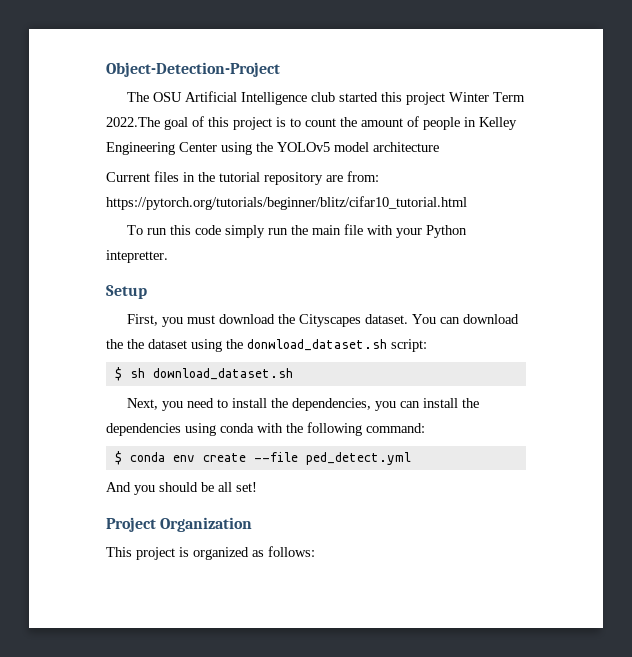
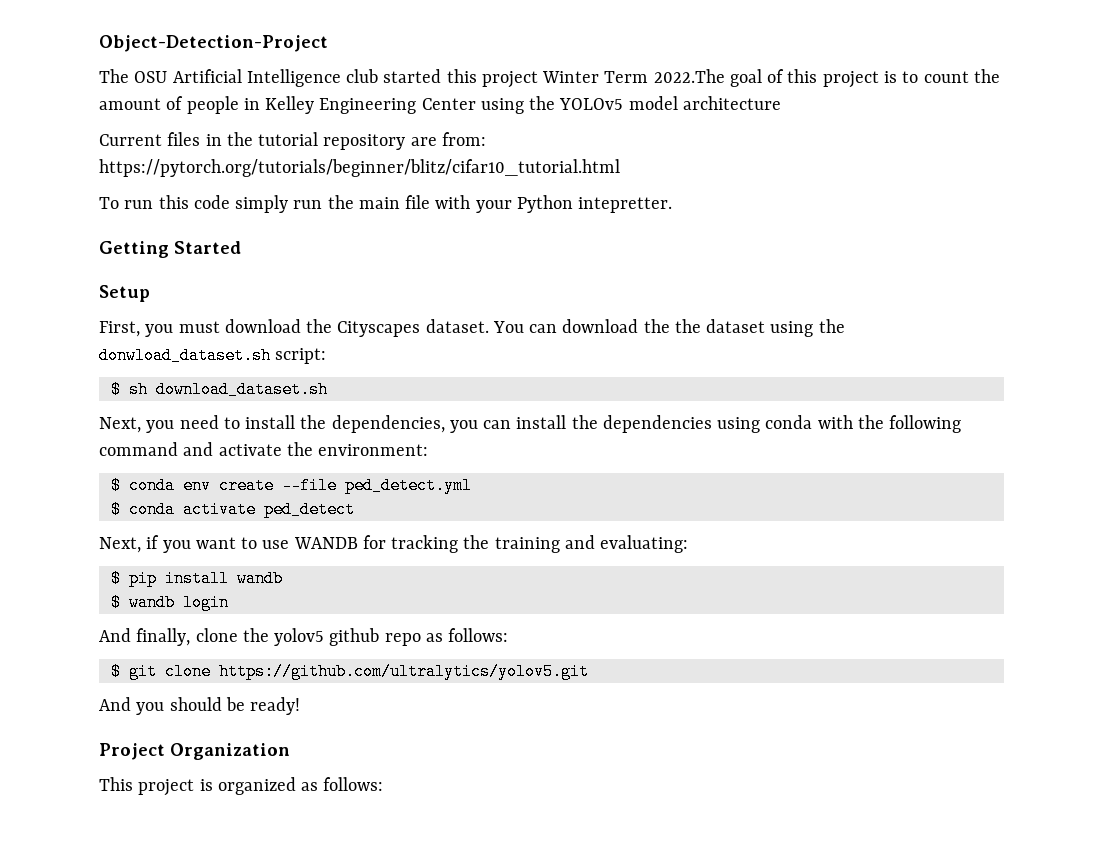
(168, 256) none -> [99,241,241,258] // Getting Started
[366,423,425,433] command: -> [99,442,429,456] command and activate the environment:
(411, 458) none -> [110,501,355,518] [99,535,689,553] [110,570,283,587] [110,594,229,611] [99,628,509,646] [110,663,589,680] // $ conda activate ped_detect // Next, if you want to use WANDB for tracking the training and evaluating: // $ pip install wandb // $ wandb login // And finally, clone the yolov5 github repo as follows: // $ git clone https://github.com/ultralytics/yolov5.git
[218,482,257,492] all set! -> [250,697,301,715] ready!

